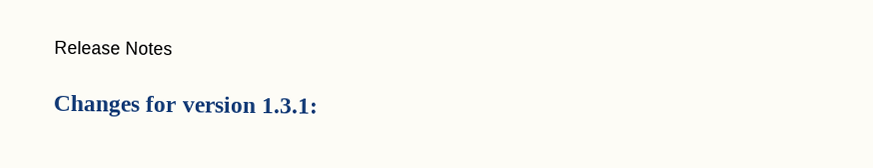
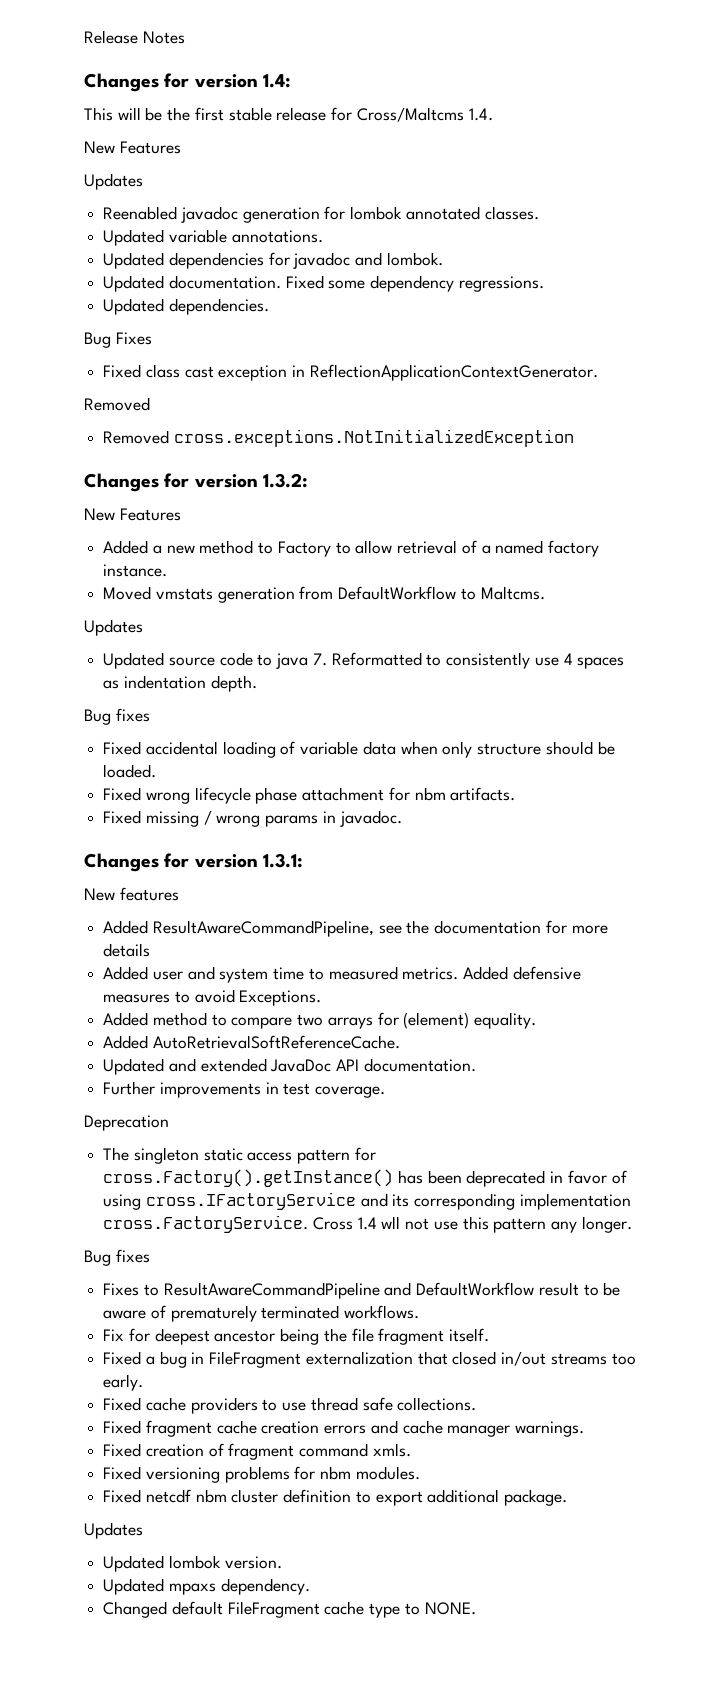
[261,98,319,114] 1.3.1: -> [262,74,291,88] [84,107,493,122] [84,141,181,154] [84,173,143,190] [103,206,539,223] [103,229,323,246] [103,252,443,269] [103,275,544,292] [103,298,269,315] [84,332,152,348] [103,364,598,381] [84,397,150,411] [103,429,574,447] [84,473,308,492] [84,508,181,521] [103,540,599,557] [103,564,168,577] [103,586,545,603] [84,619,143,636] [103,652,625,669] [103,675,257,692] [84,708,150,725] [103,741,615,758] [103,764,157,778] [103,787,516,804] [103,810,402,827] [84,853,303,872] [84,887,179,901] [103,920,608,937] [103,943,151,957] [103,966,581,983] [103,989,322,1006] [103,1012,537,1029] [103,1035,400,1049] [103,1058,476,1075] [103,1081,386,1098] [84,1115,169,1131] [103,1147,376,1164] [103,1169,627,1187] [103,1192,631,1210] [103,1215,632,1233] [84,1249,150,1266] [103,1282,621,1299] [103,1305,420,1322] [103,1328,490,1345] [103,1351,636,1368] [103,1374,144,1391] [103,1397,477,1414] [103,1420,585,1437] [103,1443,411,1460] [103,1466,420,1483] [103,1489,568,1506] [84,1522,143,1539] [103,1555,282,1572] [103,1578,310,1595] [103,1601,476,1618] 1.4: // This will be the first stable release for Cross/Maltcms 1.4. // New Features // Updates // Reenabled javadoc generation for lombok annotated classes. // Updated variable annotations. // Updated dependencies for javadoc and lombok. // Updated documentation. Fixed some dependency regressions. // Updated dependencies. // Bug Fixes // Fixed class cast exception in ReflectionApplicationContextGenerator. // Removed // Removed cross.exceptions.NotInitializedException // Changes for version 1.3.2: // New Features // Added a new method to Factory to allow retrieval of a named factory instance. // Moved vmstats generation from DefaultWorkflow to Maltcms. // Updates // Updated source code to java 7. Reformatted to consistently use 4 spaces as indentation depth. // Bug fixes // Fixed accidental loading of variable data when only structure should be loaded. // Fixed wrong lifecycle phase attachment for nbm artifacts. // Fixed missing / wrong params in javadoc. // Changes for version 1.3.1: // New features // Added ResultAwareCommandPipeline, see the documentation for more details // Added user and system time to measured metrics. Added defensive measures to avoid Exceptions. // Added method to compare two arrays for (element) equality. // Added AutoRetrievalSoftReferenceCache. // Updated and extended JavaDoc API documentation. // Further improvements in test coverage. // Deprecation // The singleton static access pattern for cross.Factory().getInstance() has been deprecated in favor of using cross.IFactoryService and its corresponding implementation cross.FactoryService. Cross 1.4 wll not use this pattern any longer. // Bug fixes // Fixes to ResultAwareCommandPipeline and DefaultWorkflow result to be aware of prematurely terminated workflows. // Fix for deepest ancestor being the file fragment itself. // Fixed a bug in FileFragment externalization that closed in/out streams too early. // Fixed cache providers to use thread safe collections. // Fixed fragment cache creation errors and cache manager warnings. // Fixed creation of fragment command xmls. // Fixed versioning problems for nbm modules. // Fixed netcdf nbm cluster definition to export additional package. // Updates // Updated lombok version. // Updated mpaxs dependency. // Changed default FileFragment cache type to NONE.

